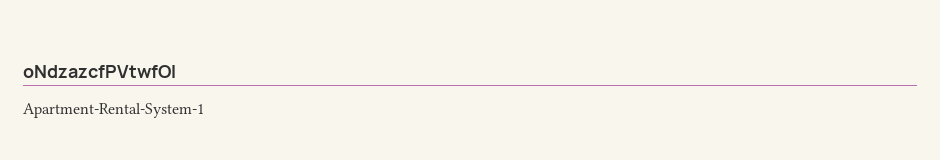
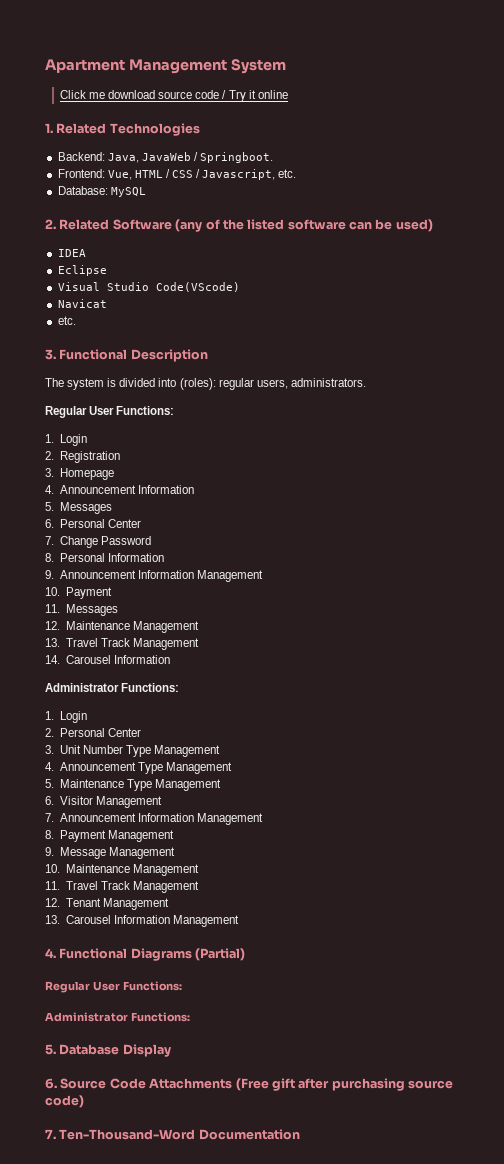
[23,65,176,78] [23,103,204,118] oNdzazcfPVtwfOI // Apartment-Rental-System-1 -> [45,59,286,74] [59,90,288,102] [45,123,200,136] [57,152,274,163] [57,169,297,180] [57,186,146,197] [45,219,433,232] [57,249,86,257] [57,265,107,276] [57,282,240,292] [57,299,107,308] [57,316,76,325] [45,349,208,362] [45,378,366,390] [45,406,175,418] [45,434,87,446] [45,451,120,463] [45,468,114,480] [45,485,195,494] [45,502,112,514] [45,519,142,528] [45,536,152,548] [45,553,165,562] [45,570,264,582] [45,587,112,599] [45,604,118,616] [45,621,199,633] [45,638,199,650] [45,655,170,664] [45,683,180,692] [45,711,87,723] [45,728,142,737] [45,745,221,757] [45,762,233,774] [45,779,222,791] [45,796,163,808] [45,813,264,825] [45,830,175,842] [45,847,176,859] [45,864,199,876] [45,881,199,893] [45,898,169,910] [45,915,239,927] [45,948,246,961] [45,981,182,993] [45,1012,190,1022] [45,1044,171,1057] [45,1078,453,1091] [45,1095,84,1108] [45,1129,300,1140] Apartment Management System // Click me download source code / Try it online // 1. Related Technologies // Backend: Java, JavaWeb / Springboot. // Frontend: Vue, HTML / CSS / Javascript, etc. // Database: MySQL // 2. Related Software (any of the listed software can be used) // IDEA // Eclipse // Visual Studio Code(VScode) // Navicat // etc. // 3. Functional Description // The system is divided into (roles): regular users, administrators. // Regular User Functions: // 1. Login // 2. Registration // 3. Homepage // 4. Announcement Information // 5. Messages // 6. Personal Center // 7. Change Password // 8. Personal Information // 9. Announcement Information Management // 10. Payment // 11. Messages // 12. Maintenance Management // 13. Travel Track Management // 14. Carousel Information // Administrator Functions: // 1. Login // 2. Personal Center // 3. Unit Number Type Management // 4. Announcement Type Management // 5. Maintenance Type Management // 6. Visitor Management // 7. Announcement Information Management // 8. Payment Management // 9. Message Management // 10. Maintenance Management // 11. Travel Track Management // 12. Tenant Management // 13. Carousel Information Management // 4. Functional Diagrams (Partial) // Regular User Functions: // Administrator Functions: // 5. Database Display // 6. Source Code Attachments (Free gift after purchasing source code) // 7. Ten-Thousand-Word Documentation

